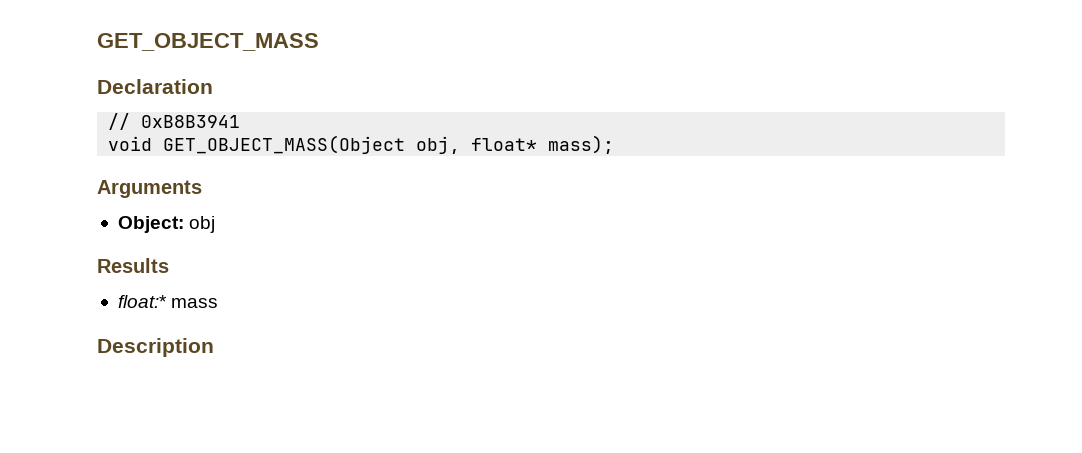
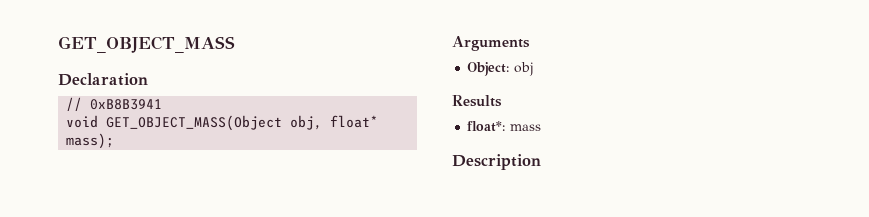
[117,295,167,308] float:* -> [467,121,506,132] float*:

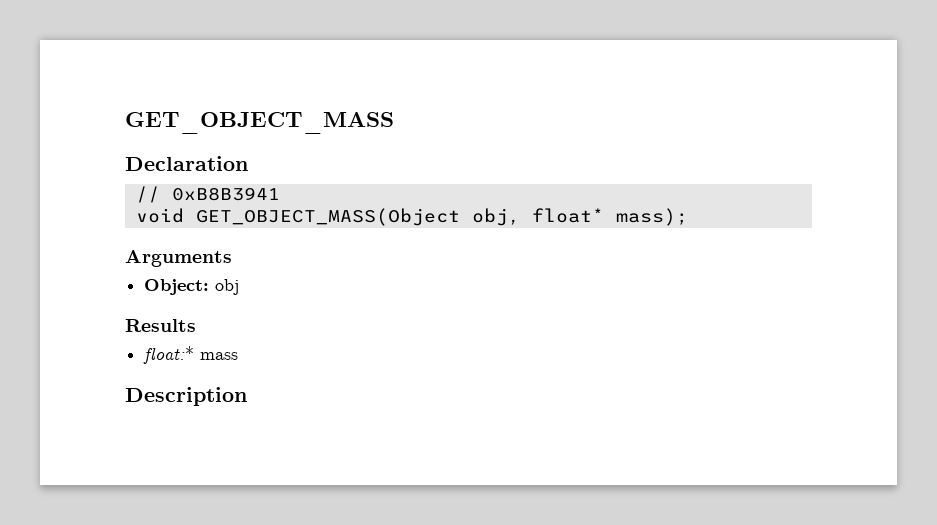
[467,121,506,132] float*: -> [143,346,195,364] float:*

